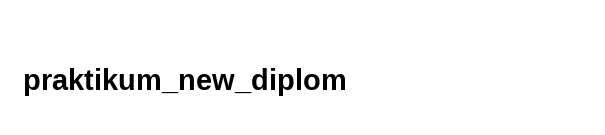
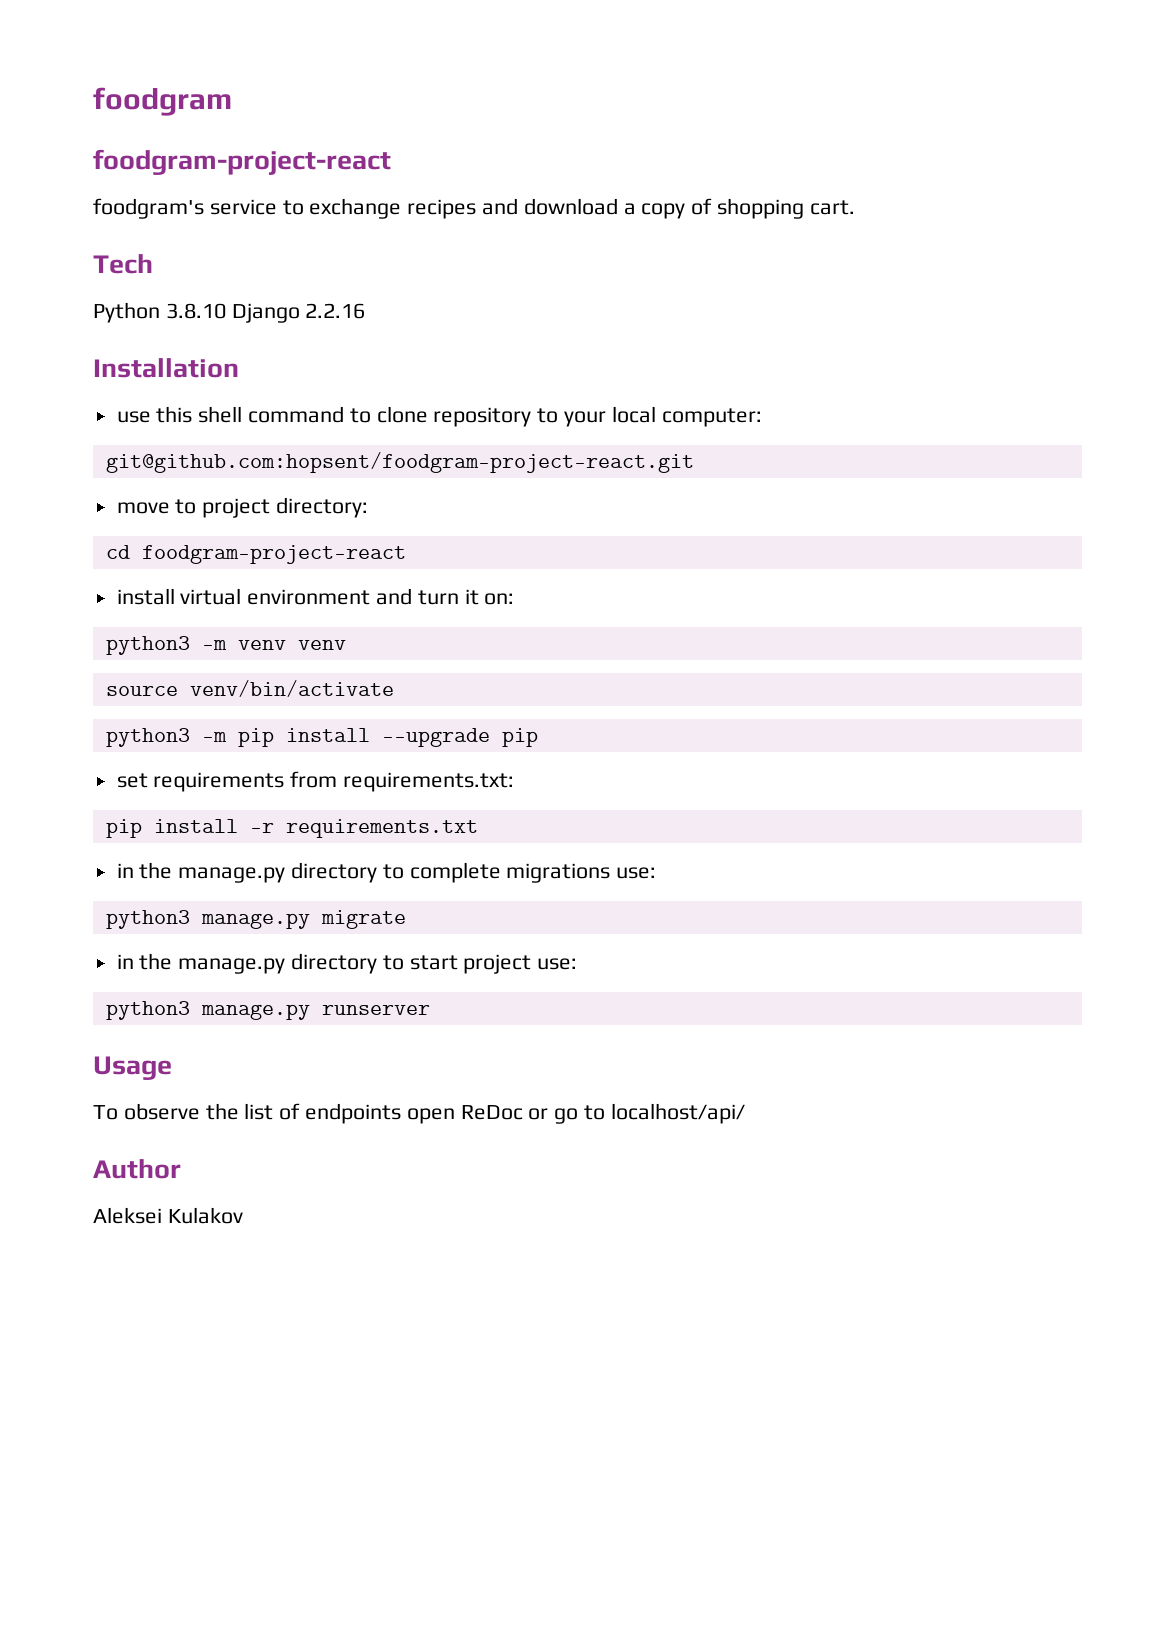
[23,68,347,96] praktikum_new_diplom -> [93,87,232,116] [93,149,391,175] [93,198,855,219] [93,254,153,274] [93,302,366,323] [93,358,239,378] [116,406,762,427] [105,452,694,473] [116,497,369,518] [105,545,406,564] [116,588,515,605] [105,636,346,655] [105,680,394,697] [105,728,538,747] [116,771,515,792] [105,819,478,838] [116,862,657,883] [105,910,406,929] [116,953,578,974] [105,1001,430,1020] [93,1056,172,1080] [93,1103,745,1124] [93,1159,181,1179] [93,1207,243,1224] foodgram // foodgram-project-react // foodgram's service to exchange recipes and download a copy of shopping cart. // Tech // Python 3.8.10 Django 2.2.16 // Installation // use this shell command to clone repository to your local computer: // git@github.com:hopsent/foodgram-project-react.git // move to project directory: // cd foodgram-project-react // install virtual environment and turn it on: // python3 -m venv venv // source venv/bin/activate // python3 -m pip install --upgrade pip // set requirements from requirements.txt: // pip install -r requirements.txt // in the manage.py directory to complete migrations use: // python3 manage.py migrate // in the manage.py directory to start project use: // python3 manage.py runserver // Usage // To observe the list of endpoints open ReDoc or go to localhost/api/ // Author // Aleksei Kulakov

